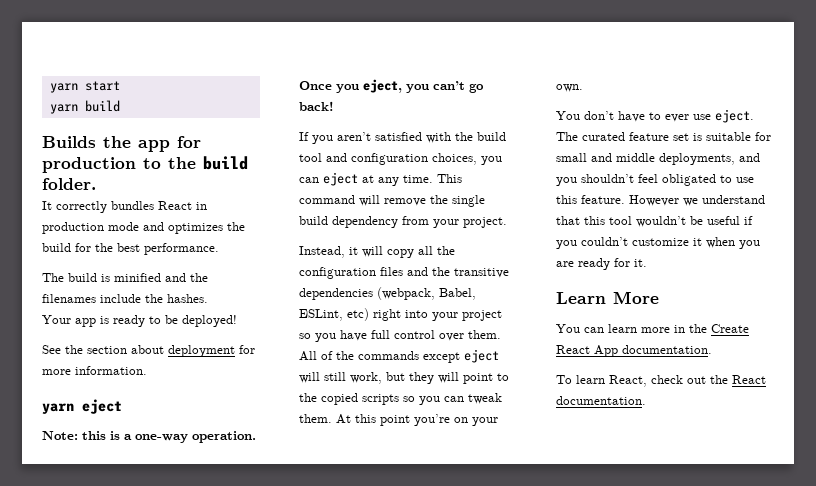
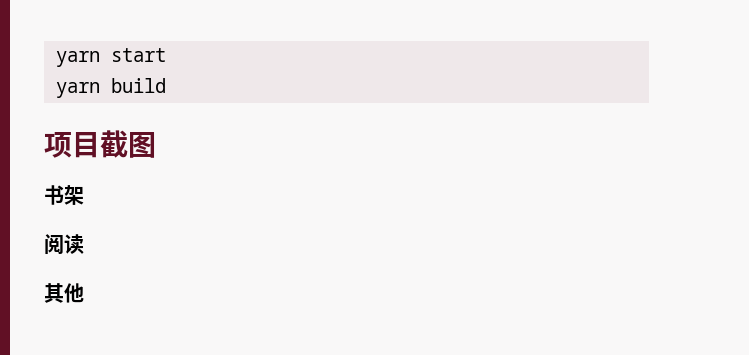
[42,136,201,152] [42,156,248,173] [42,178,96,190] [42,201,207,213] [42,222,245,234] [42,243,219,255] [42,273,208,282] [42,294,208,303] [42,315,237,327] [42,345,255,357] [42,366,147,375] [42,399,122,414] [42,431,256,443] [299,79,484,93] [299,101,334,111] [299,132,506,144] [299,153,502,165] [299,172,462,186] [299,195,485,207] [299,216,507,228] [299,246,455,258] [299,267,509,279] [299,287,476,300] [299,308,502,321] [299,330,501,342] [299,349,499,363] [299,372,509,384] [299,393,502,405] [299,414,498,426] [556,84,583,92] [556,109,754,123] [556,132,771,141] [556,153,760,165] [556,174,754,186] [556,195,765,206] [556,216,753,227] [556,237,760,249] [556,258,647,270] [556,291,659,304] [556,324,749,333] [556,345,712,357] [556,375,766,387] [556,396,646,405] Builds the app for production to the build folder. // It correctly bundles React in production mode and optimizes the build for the best performance. // The build is minified and the filenames include the hashes. // Your app is ready to be deployed! // See the section about deployment for more information. // yarn eject // Note: this is a one-way operation. Once you eject, you can’t go back! // If you aren’t satisfied with the build tool and configuration choices, you can eject at any time. This command will remove the single build dependency from your project. // Instead, it will copy all the configuration files and the transitive dependencies (webpack, Babel, ESLint, etc) right into your project so you have full control over them. All of the commands except eject will still work, but they will point to the copied scripts so you can tweak them. At this point you’re on your own. // You don’t have to ever use eject. The curated feature set is suitable for small and middle deployments, and you shouldn’t feel obligated to use this feature. However we understand that this tool wouldn’t be useful if you couldn’t customize it when you are ready for it. // Learn More // You can learn more in the Create React App documentation. // To learn React, check out the React documentation. -> [44,130,156,158] [44,185,84,205] [44,234,84,255] [44,283,84,303] 项目截图 // 书架 // 阅读 // 其他

